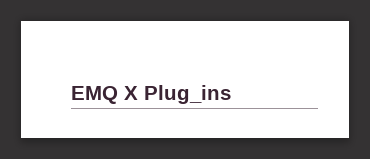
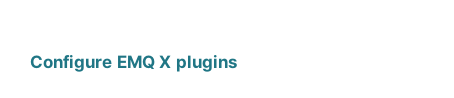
(71, 95) none -> [30,54,112,72] Configure
[144,85,231,104] Plug_ins -> [176,54,238,72] plugins

